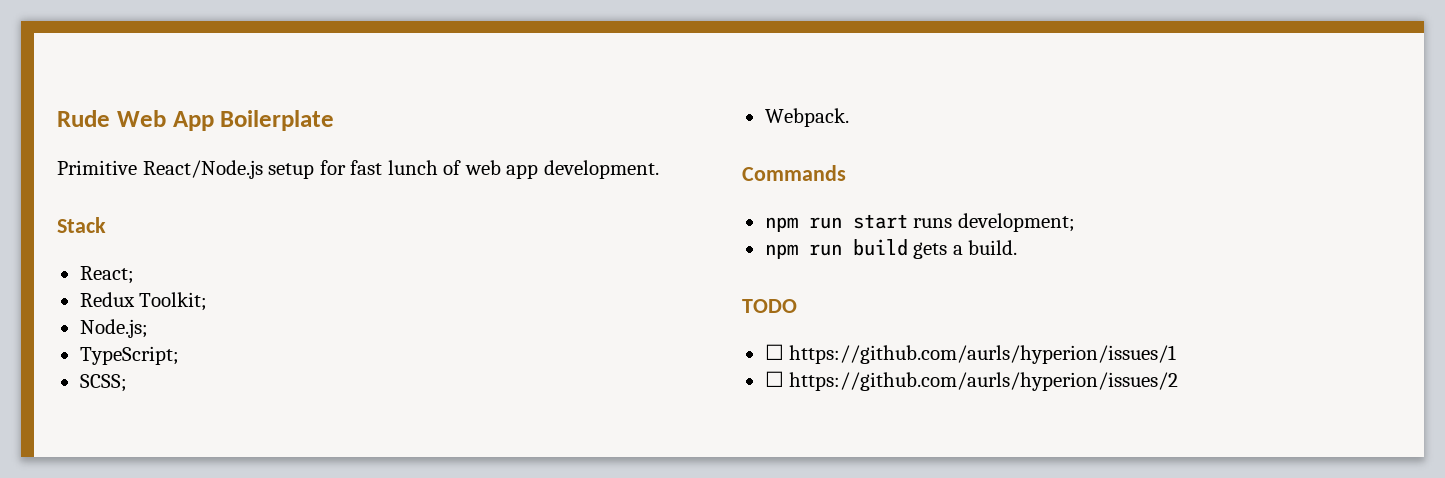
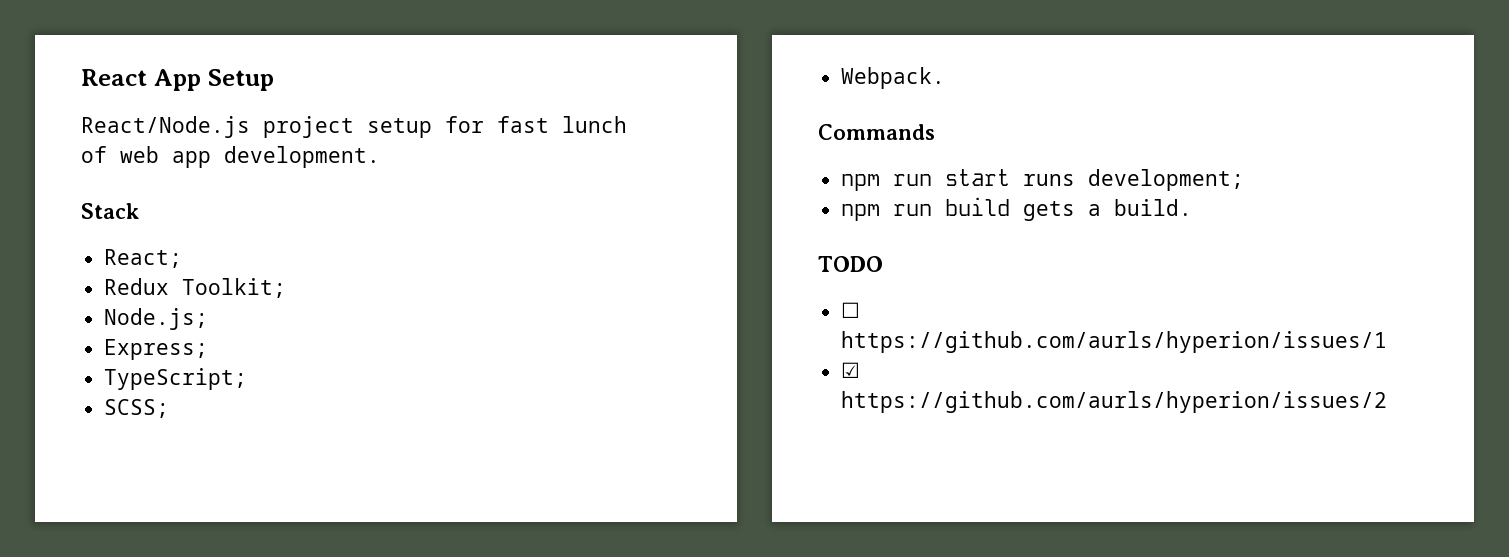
[57,110,335,131] [57,160,263,179] Rude Web App Boilerplate // Primitive React/Node.js -> [81,69,274,91] [81,116,354,138] React App Setup // React/Node.js project
(148, 328) none -> [104,339,209,360] // Express;
[764,371,784,387] ☐ -> [841,362,861,378] ☑

